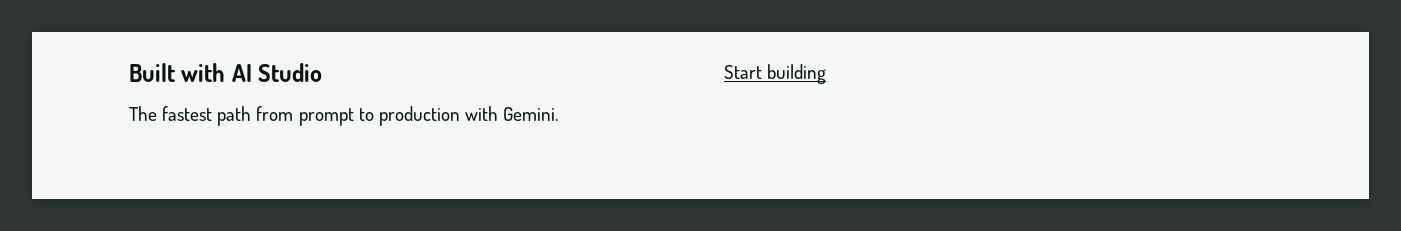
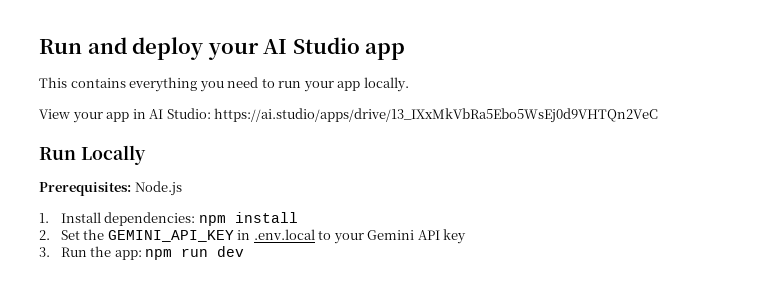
[129,63,323,82] [129,106,559,126] [724,64,827,84] Built with AI Studio // The fastest path from prompt to production with Gemini. // Start building -> [39,37,406,60] [39,77,409,92] [39,108,659,123] [39,145,146,165] [39,181,182,196] [39,212,298,226] [39,229,467,244] [39,246,245,260] Run and deploy your AI Studio app // This contains everything you need to run your app locally. // View your app in AI Studio: https://ai.studio/apps/drive/13_IXxMkVbRa5Ebo5WsEj0d9VHTQn2VeC // Run Locally // Prerequisites: Node.js // 1. Install dependencies: npm install // 2. Set the GEMINI_API_KEY in .env.local to your Gemini API key // 3. Run the app: npm run dev

